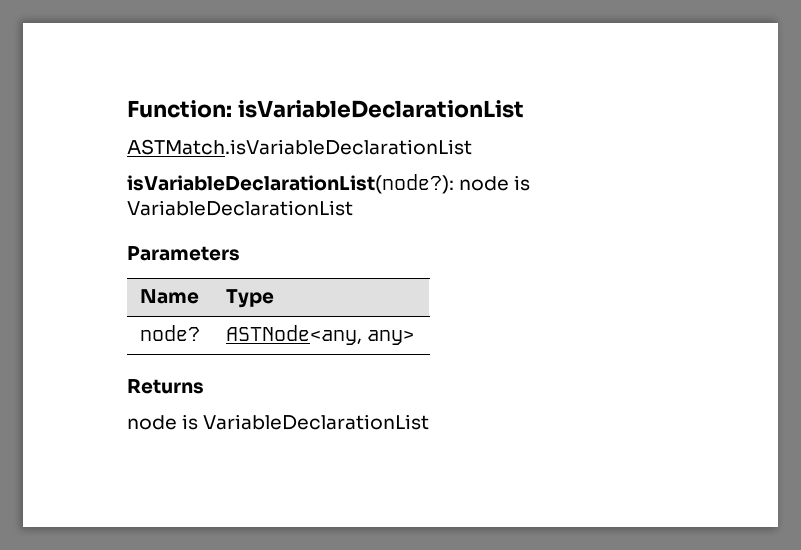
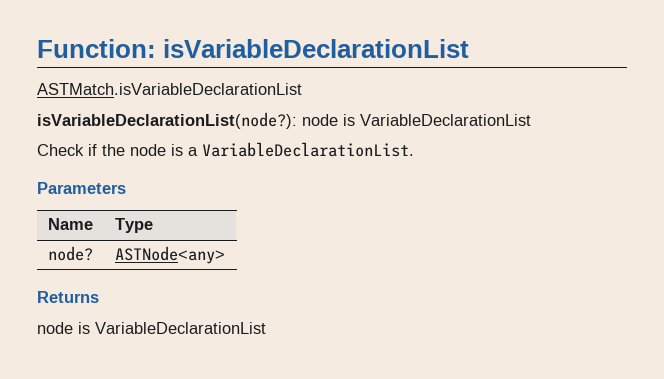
(353, 208) none -> [37,142,414,157] // Check if the node is a VariableDeclarationList.
[225,325,414,345] ASTNode<any, any> -> [114,246,225,264] ASTNode<any>

